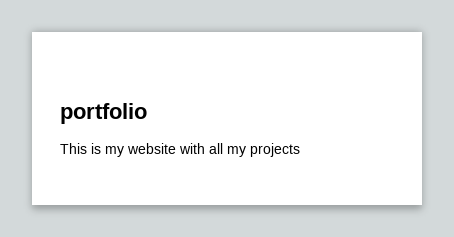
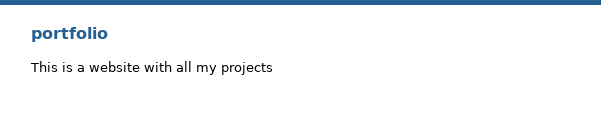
[105,146,124,157] my -> [77,65,85,72] a

